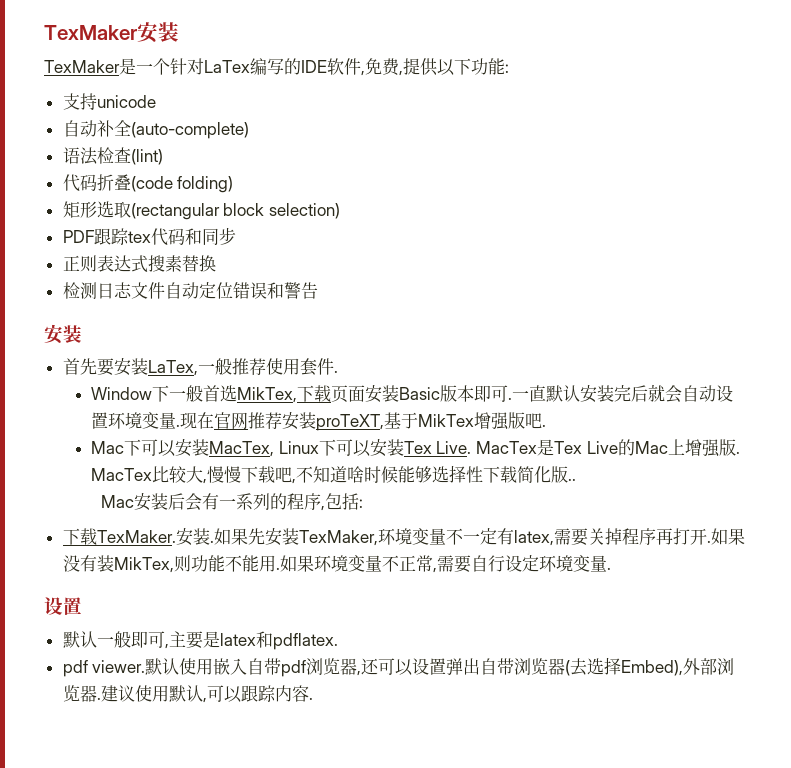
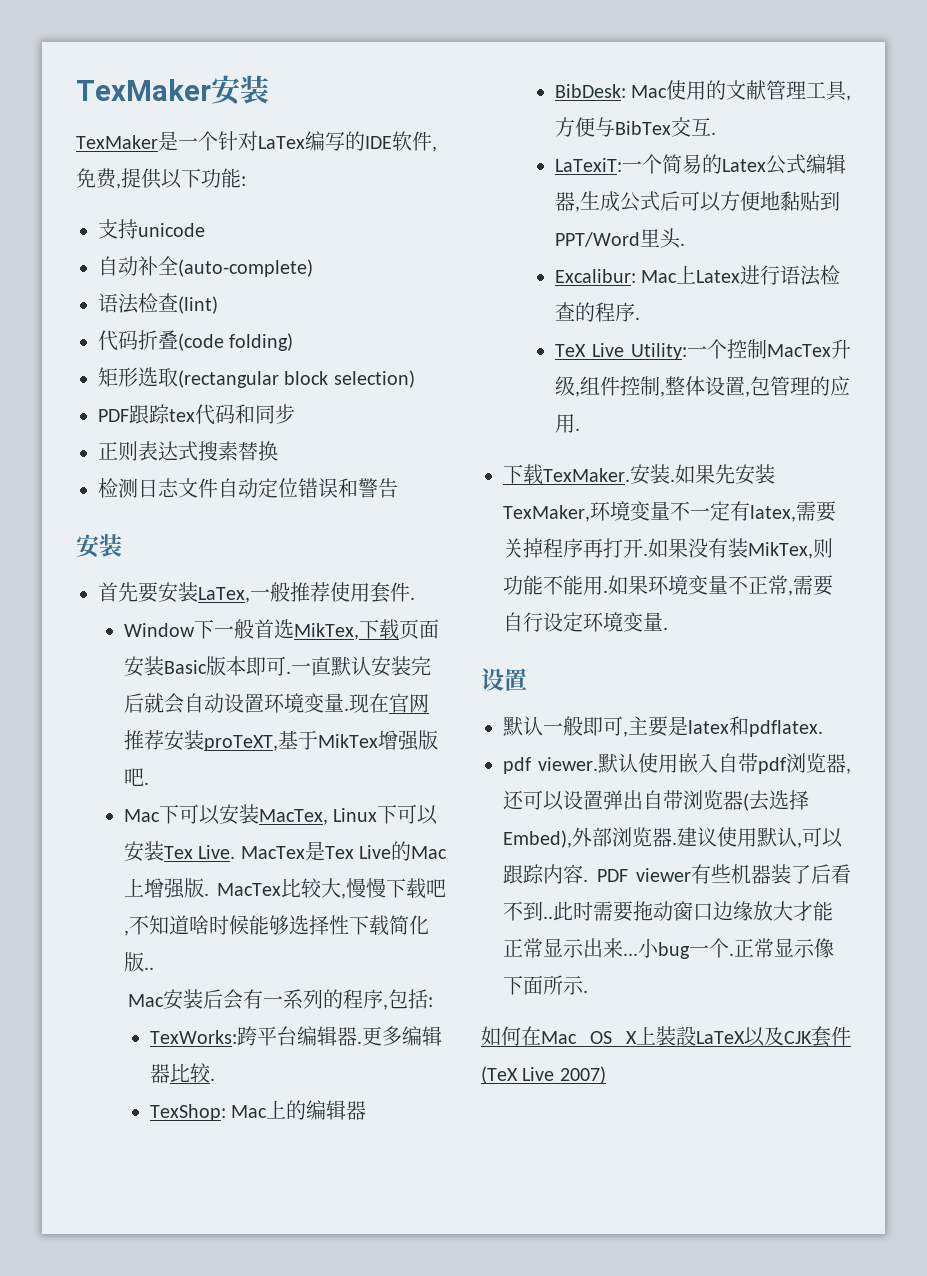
(364, 503) none -> [149,1026,442,1046] [149,1063,215,1083] [149,1100,366,1121] [554,80,851,101] [554,117,716,137] [554,154,846,175] [554,191,840,212] [554,228,685,249] [554,265,840,286] [554,302,640,322] [554,339,851,360] [554,376,850,397] [554,414,580,433] // TexWorks:跨平台编辑器.更多编辑器比较. // TexShop: Mac上的编辑器 // BibDesk: Mac使用的文献管理工具,方便与BibTex交互. // LaTexiT:一个简易的Latex公式编辑器,生成公式后可以方便地黏贴到PPT/Word里头. // Excalibur: Mac上Latex进行语法检查的程序. // TeX Live Utility:一个控制MacTex升级,组件控制,整体设置,包管理的应用.
(313, 698) none -> [596,864,851,884] [503,901,833,922] [503,938,834,959] [503,975,588,995] [481,1026,851,1047] [481,1066,606,1084] PDF viewer有些机器装了后看不到..此时需要拖动窗口边缘放大才能正常显示出来...小bug一个.正常显示像下面所示. // 如何在Mac OS X上裝設LaTeX以及CJK套件(TeX Live 2007)

